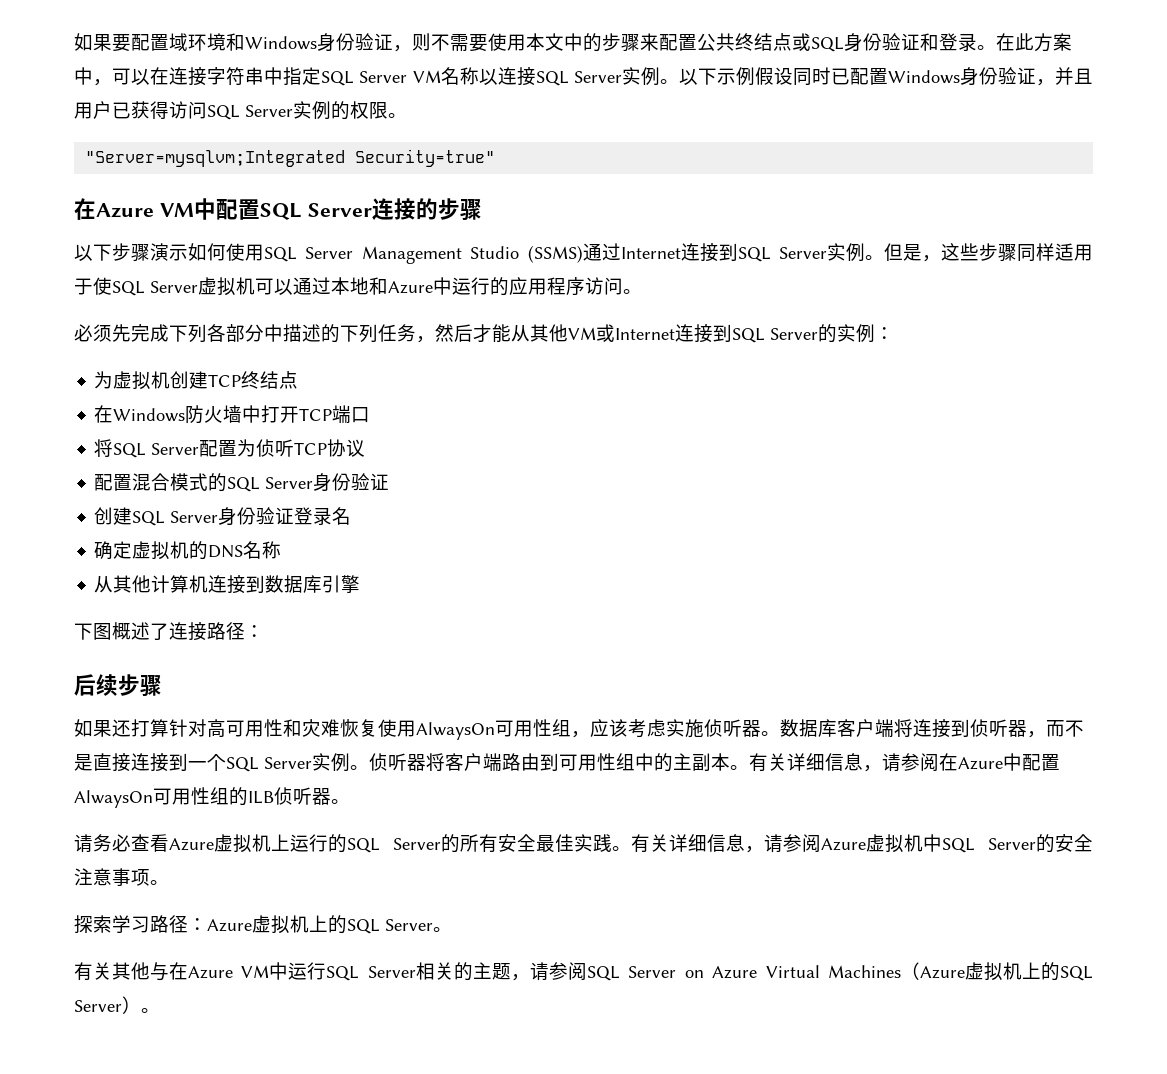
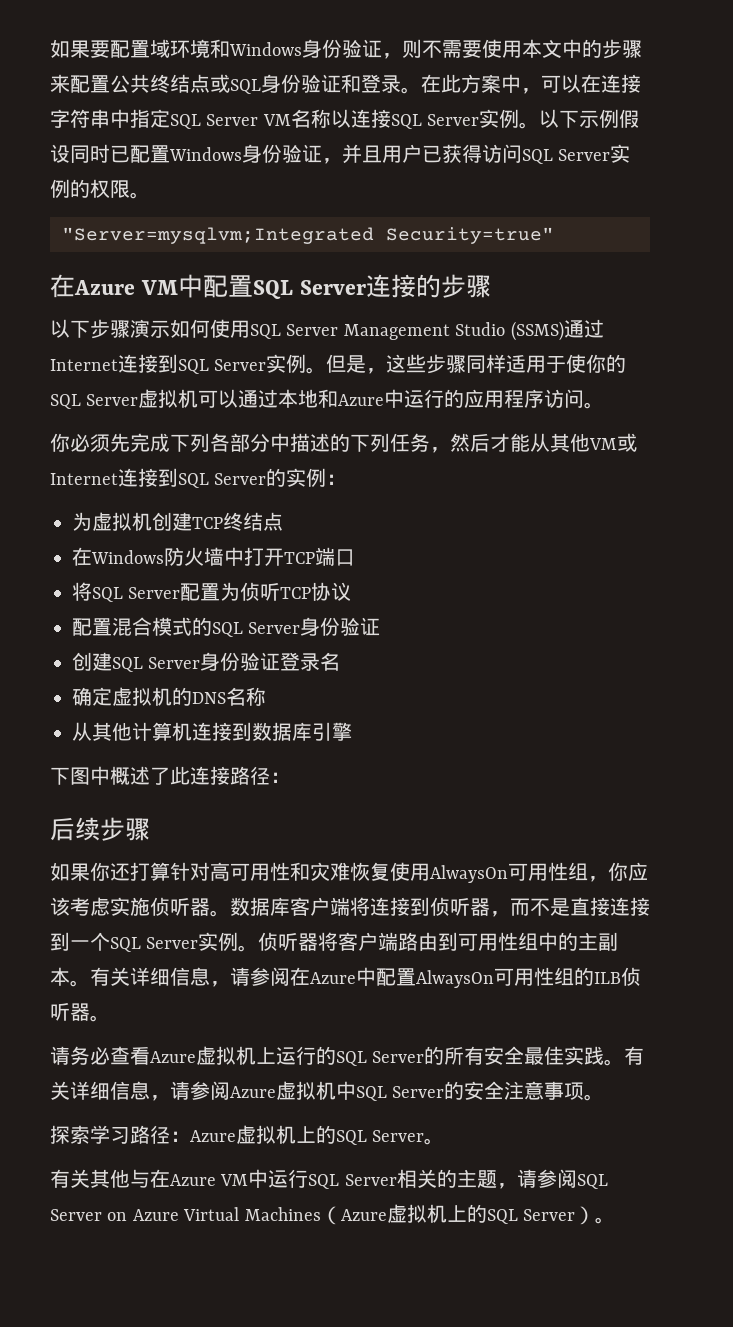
(112, 286) none -> [586,354,627,373] 你的
(642, 291) none -> [50,433,70,452] 你
[112,622,169,640] 概述了 -> [90,766,190,785] 中概述了此
(112, 728) none -> [90,862,110,881] 你
(590, 734) none -> [608,862,628,881] 你

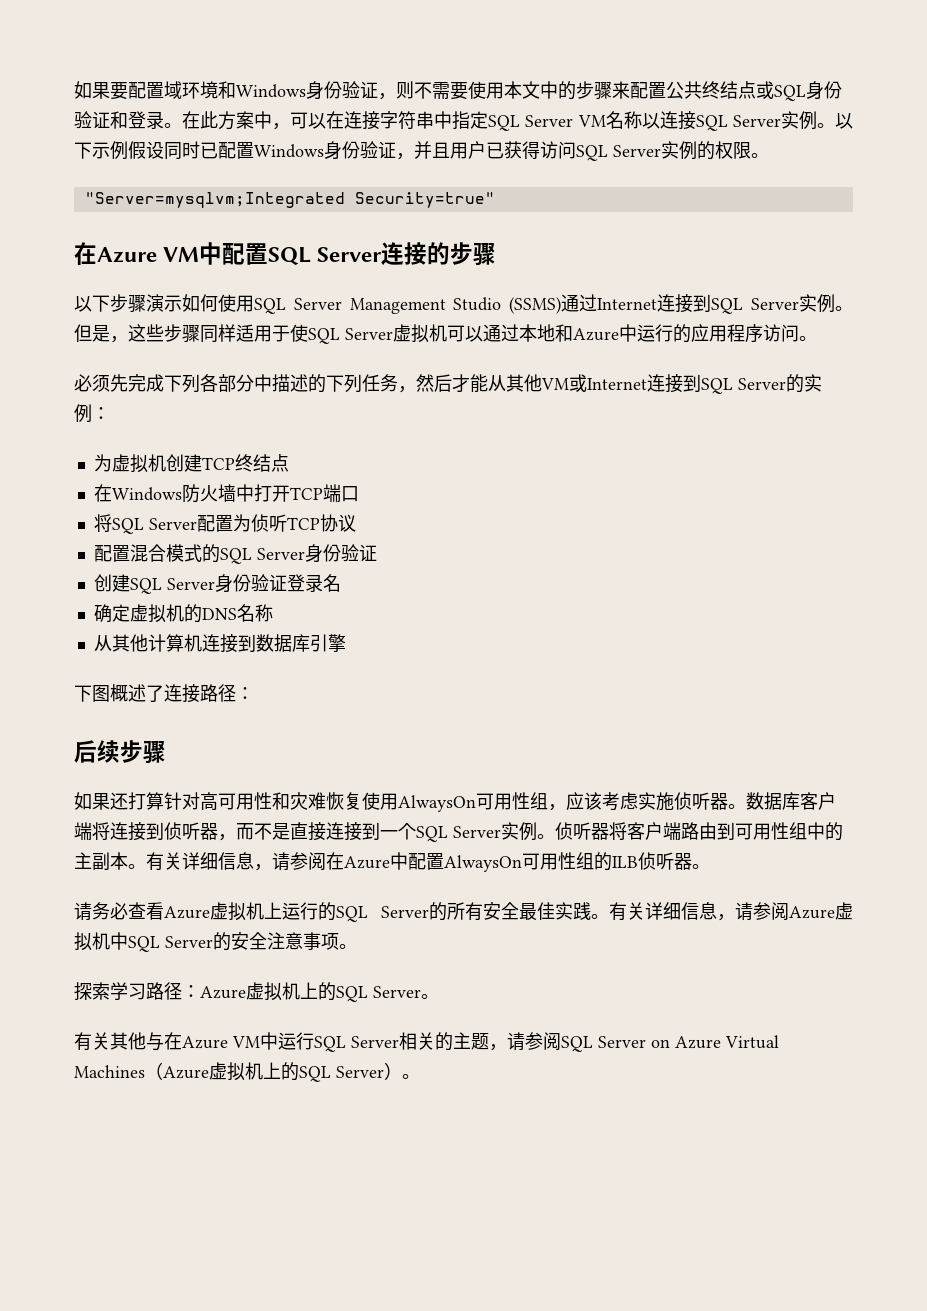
[586,354,627,373] 你的 -> (308, 333) none
[50,433,70,452] 你 -> (817, 338) none
[90,766,190,785] 中概述了此 -> [110,684,164,702] 概述了
[90,862,110,881] 你 -> (110, 801) none
[608,862,628,881] 你 -> (566, 807) none

